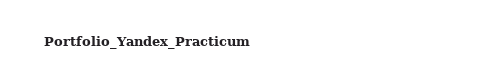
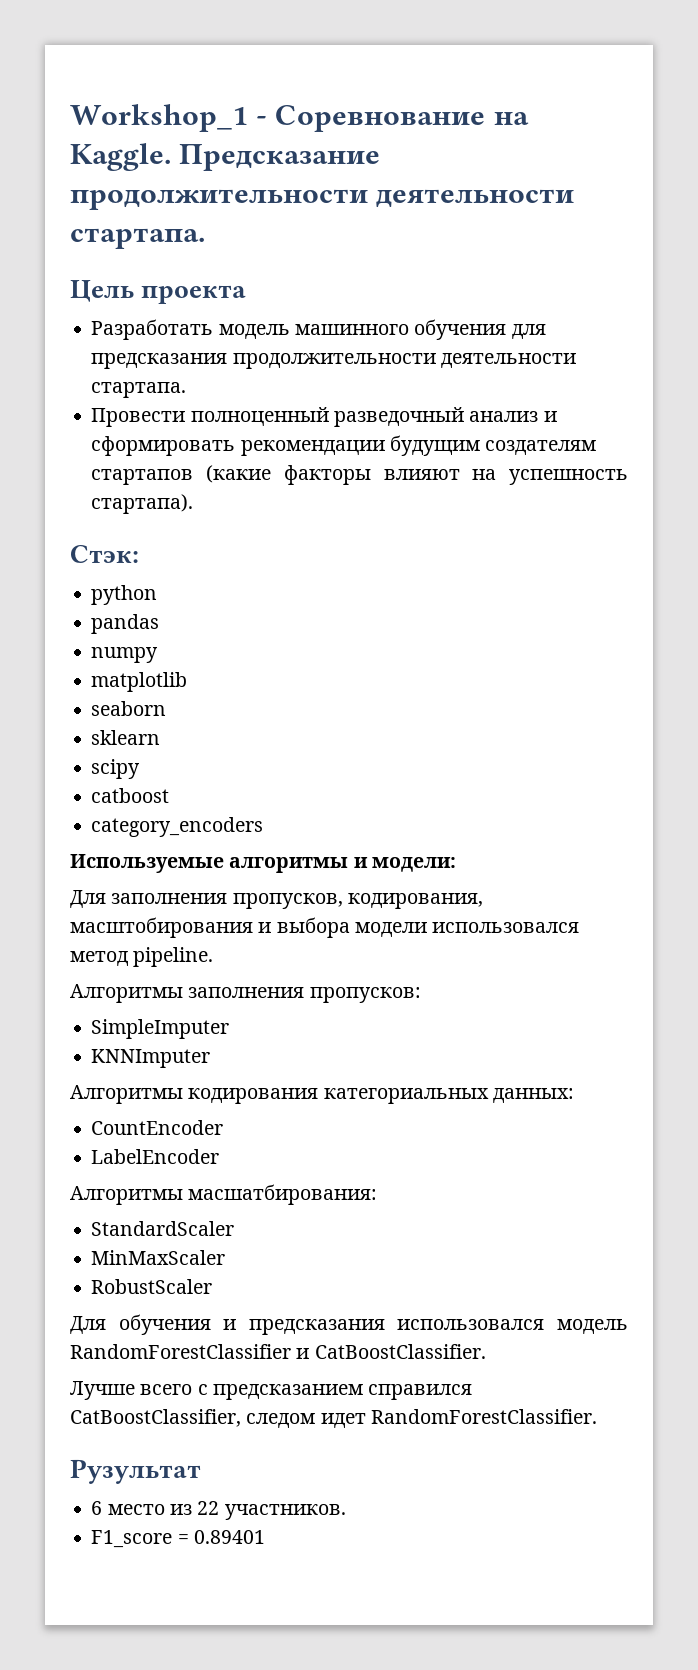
[44,36,250,49] Portfolio_Yandex_Practicum -> [70,104,529,132] [70,143,381,171] [70,189,575,210] [70,228,205,249] [70,280,247,304] [91,319,546,340] [91,353,576,369] [91,382,187,398] [91,407,557,427] [91,435,597,456] [91,465,628,485] [91,494,194,514] [70,545,139,563] [91,585,158,605] [91,614,160,634] [91,647,159,663] [91,672,188,692] [91,701,167,716] [91,730,161,745] [91,759,141,779] [91,788,170,803] [91,817,264,837] [70,854,456,873] [70,890,483,909] [70,917,580,938] [70,947,214,967] [70,984,421,1003] [91,1019,230,1039] [91,1049,211,1068] [70,1085,574,1104] [91,1120,224,1135] [91,1149,220,1164] [70,1184,378,1205] [91,1221,235,1236] [91,1250,226,1265] [91,1279,213,1294] [70,1314,629,1335] [70,1344,486,1359] [70,1381,473,1400] [70,1409,597,1428] [70,1459,201,1484] [91,1501,346,1520] [91,1530,265,1548] Workshop_1 - Соревнование на Kaggle. Предсказание продолжительности деятельности стартапа. // Цель проекта // Разработать модель машинного обучения для предсказания продолжительности деятельности стартапа. // Провести полноценный разведочный анализ и сформировать рекомендации будущим создателям стартапов (какие факторы влияют на успешность стартапа). // Стэк: // python // pandas // numpy // matplotlib // seaborn // sklearn // scipy // catboost // category_encoders // Используемые алгоритмы и модели: // Для заполнения пропусков, кодирования, масштобирования и выбора модели использовался метод pipeline. // Алгоритмы заполнения пропусков: // SimpleImputer // KNNImputer // Алгоритмы кодирования категориальных данных: // CountEncoder // LabelEncoder // Алгоритмы масшатбирования: // StandardScaler // MinMaxScaler // RobustScaler // Для обучения и предсказания использовался модель RandomForestClassifier и CatBoostClassifier. // Лучше всего с предсказанием справился CatBoostClassifier, следом идет RandomForestClassifier. // Рузультат // 6 место из 22 участников. // F1_score = 0.89401

